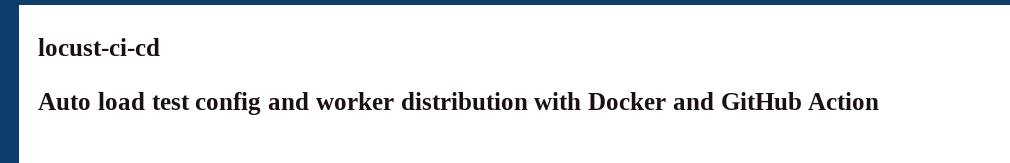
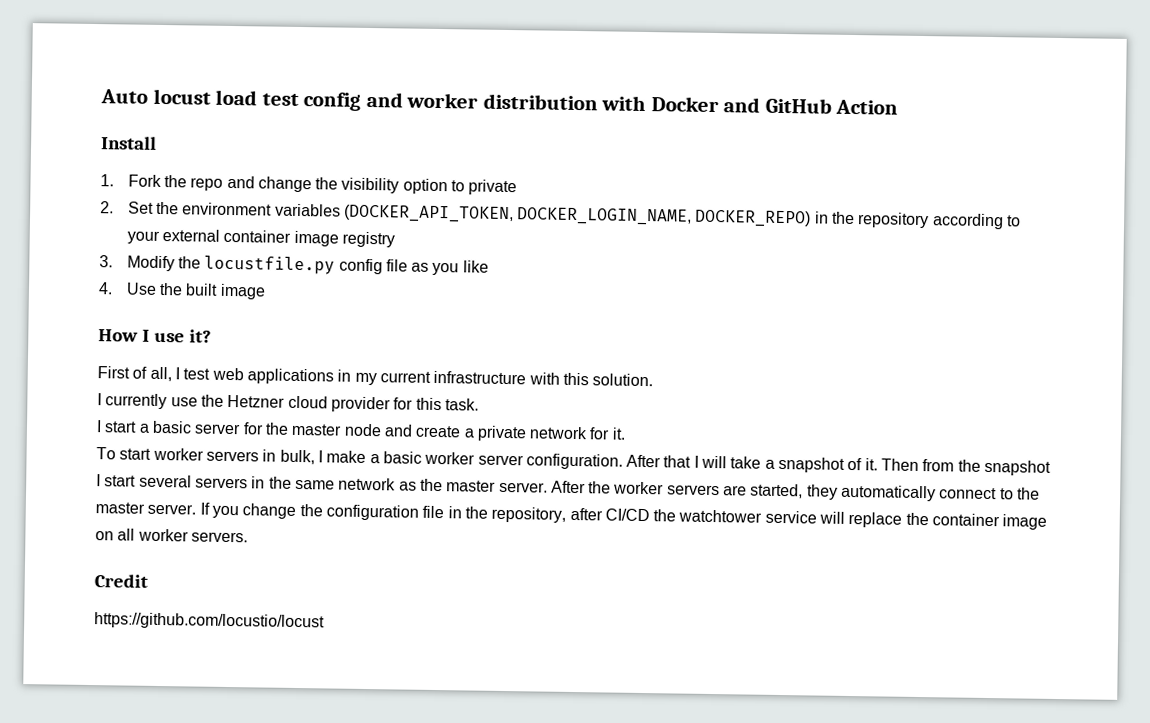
[38,38,160,56] [38,93,91,110] locust-ci-cd // Auto -> [100,88,211,105] Auto locust
(880, 101) none -> [101,136,157,150] [100,174,518,196] [100,201,1022,230] [126,229,395,248] [99,255,489,276] [98,282,266,300] [98,329,213,343] [97,366,654,387] [97,393,479,413] [96,420,626,442] [96,447,1052,476] [96,474,1041,502] [95,502,1048,530] [95,528,248,543] [94,574,148,588] [94,612,325,631] // Install // 1. Fork the repo and change the visibility option to private // 2. Set the environment variables (DOCKER_API_TOKEN, DOCKER_LOGIN_NAME, DOCKER_REPO) in the repository according to your external container image registry // 3. Modify the locustfile.py config file as you like // 4. Use the built image // How I use it? // First of all, I test web applications in my current infrastructure with this solution. // I currently use the Hetzner cloud provider for this task. // I start a basic server for the master node and create a private network for it. // To start worker servers in bulk, I make a basic worker server configuration. After that I will take a snapshot of it. Then from the snapshot I start several servers in the same network as the master server. After the worker servers are started, they automatically connect to the master server. If you change the configuration file in the repository, after CI/CD the watchtower service will replace the container image on all worker servers. // Credit // https://github.com/locustio/locust

